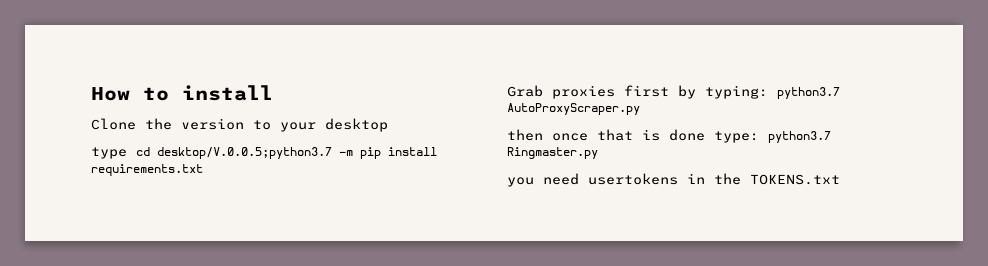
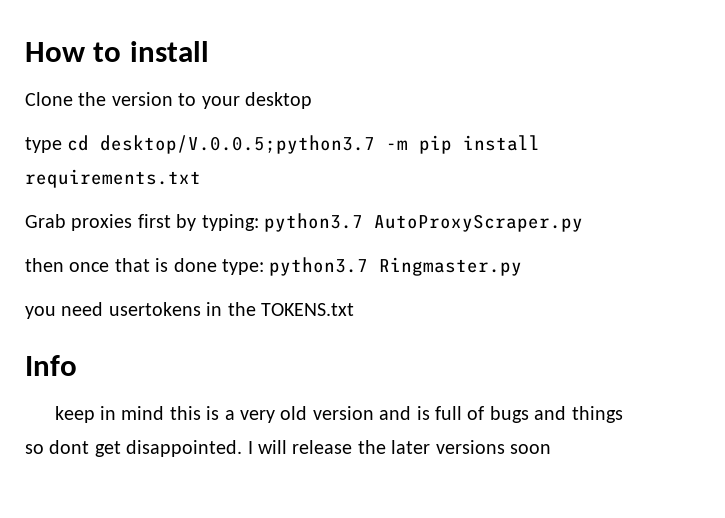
(840, 179) none -> [25,355,77,376] [54,406,623,423] [25,440,551,457] // Info // keep in mind this is a very old version and is full of bugs and things so dont get disappointed. I will release the later versions soon

